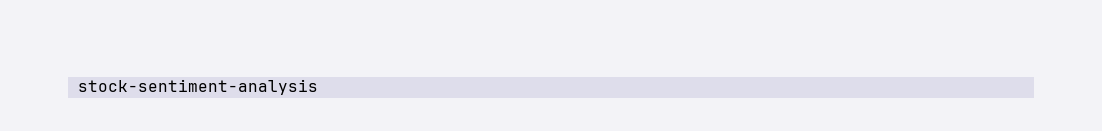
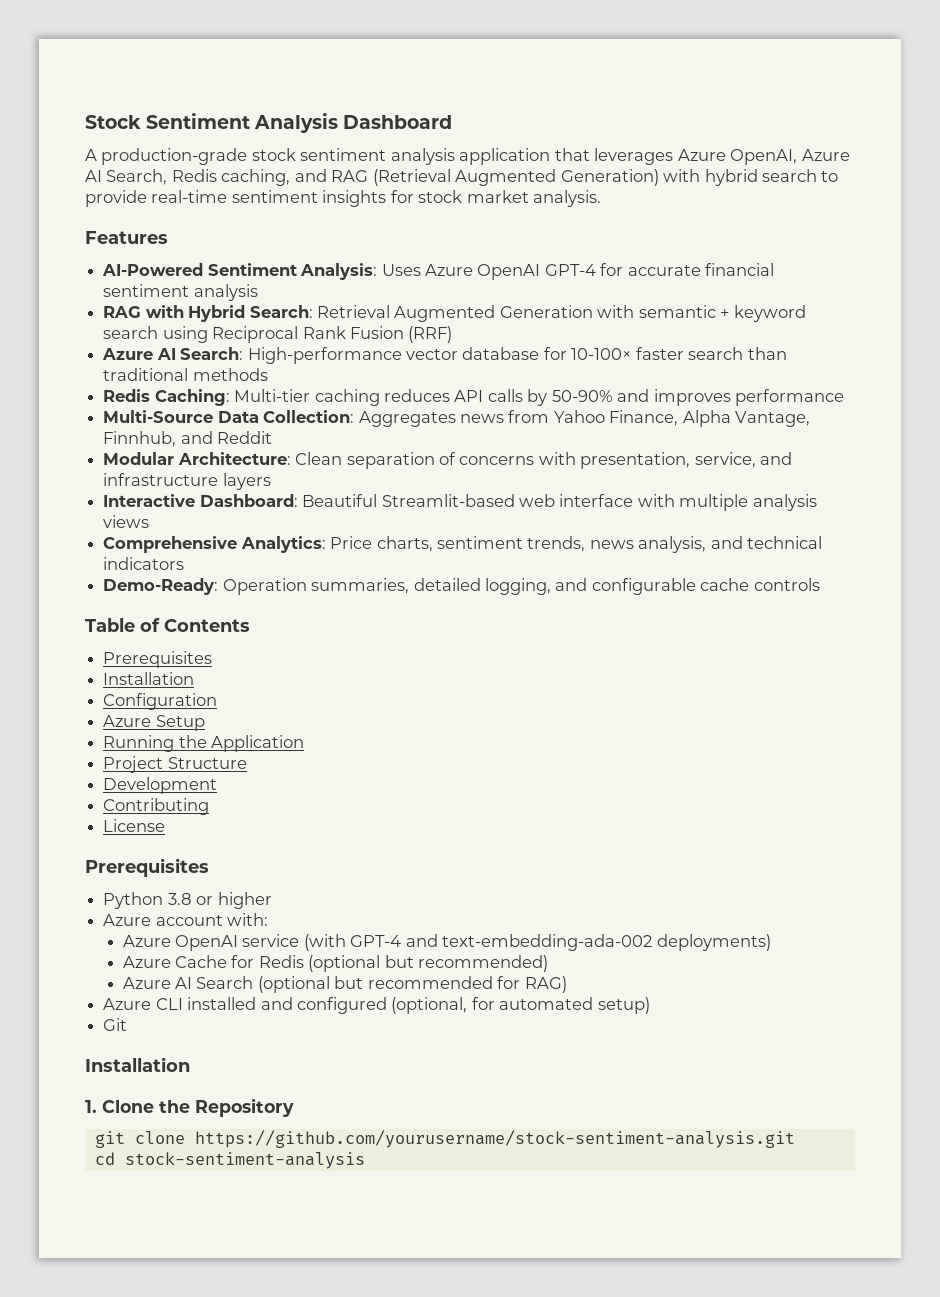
(77, 87) none -> [85,113,453,133] [85,148,850,165] [85,169,839,186] [85,190,602,207] [85,231,168,244] [102,263,775,280] [103,284,258,301] [103,305,806,322] [103,326,453,343] [102,347,787,364] [103,368,268,381] [103,389,845,406] [103,410,811,427] [103,431,273,447] [103,452,793,469] [103,473,271,490] [103,494,817,511] [103,515,150,528] [103,536,823,553] [103,557,185,570] [103,578,820,595] [85,618,250,632] [103,651,213,668] [103,672,195,685] [103,693,218,710] [103,715,205,731] [103,735,305,752] [103,756,247,773] [103,777,218,794] [103,798,210,815] [103,819,166,832] [85,858,209,877] [103,892,272,909] [103,913,269,926] [122,934,771,951] [122,955,549,972] [122,976,567,993] [103,997,650,1014] [103,1018,128,1031] [85,1057,190,1072] [85,1098,294,1117] [94,1130,795,1148] [94,1152,115,1165] Stock Sentiment Analysis Dashboard // A production-grade stock sentiment analysis application that leverages Azure OpenAI, Azure AI Search, Redis caching, and RAG (Retrieval Augmented Generation) with hybrid search to provide real-time sentiment insights for stock market analysis. // Features // AI-Powered Sentiment Analysis: Uses Azure OpenAI GPT-4 for accurate financial sentiment analysis // RAG with Hybrid Search: Retrieval Augmented Generation with semantic + keyword search using Reciprocal Rank Fusion (RRF) // Azure AI Search: High-performance vector database for 10-100× faster search than traditional methods // Redis Caching: Multi-tier caching reduces API calls by 50-90% and improves performance // Multi-Source Data Collection: Aggregates news from Yahoo Finance, Alpha Vantage, Finnhub, and Reddit // Modular Architecture: Clean separation of concerns with presentation, service, and infrastructure layers // Interactive Dashboard: Beautiful Streamlit-based web interface with multiple analysis views // Comprehensive Analytics: Price charts, sentiment trends, news analysis, and technical indicators // Demo-Ready: Operation summaries, detailed logging, and configurable cache controls // Table of Contents // Prerequisites // Installation // Configuration // Azure Setup // Running the Application // Project Structure // Development // Contributing // License // Prerequisites // Python 3.8 or higher // Azure account with: // Azure OpenAI service (with GPT-4 and text-embedding-ada-002 deployments) // Azure Cache for Redis (optional but recommended) // Azure AI Search (optional but recommended for RAG) // Azure CLI installed and configured (optional, for automated setup) // Git // Installation // 1. Clone the Repository // git clone https://github.com/yourusername/stock-sentiment-analysis.git // cd

